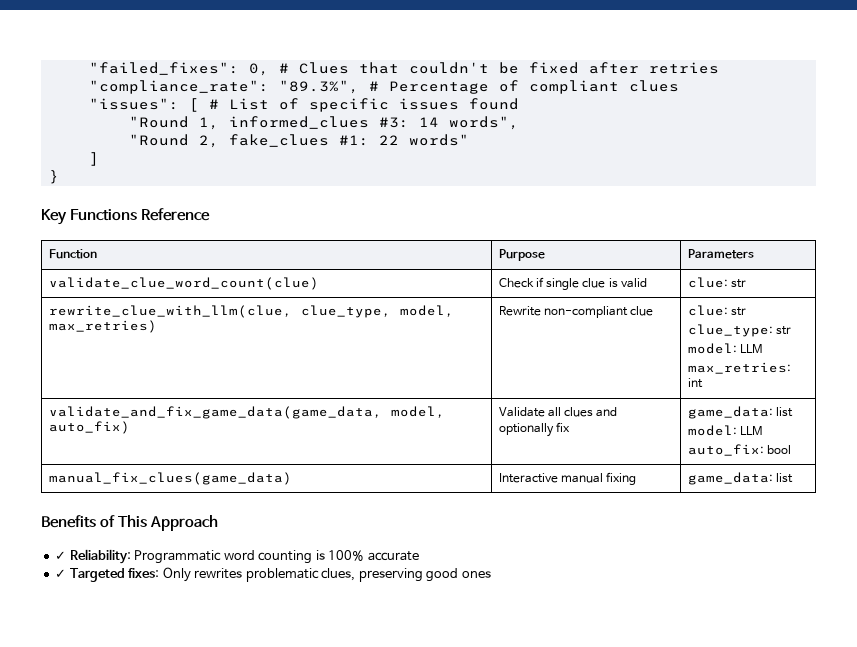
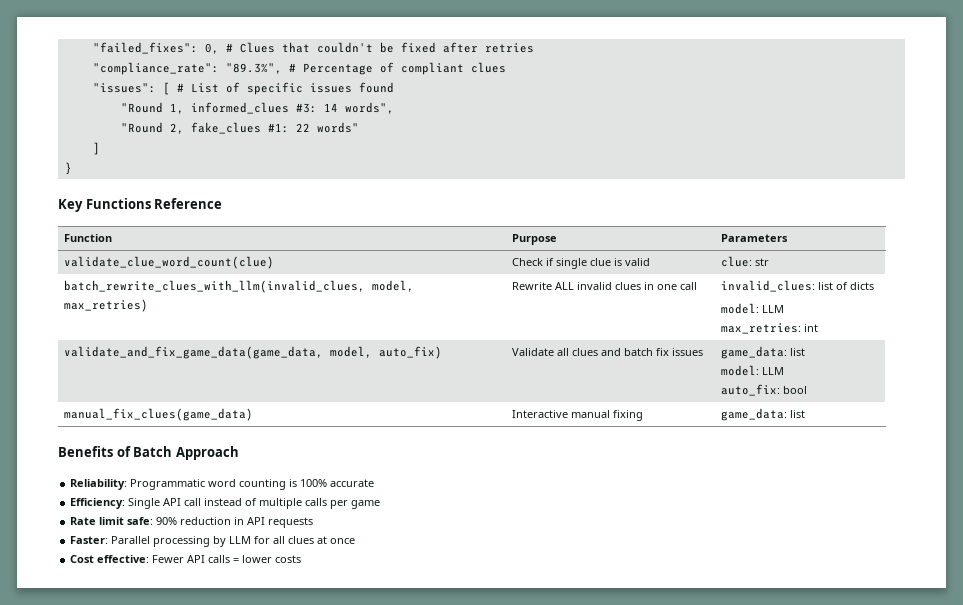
[49,305,392,318] rewrite_clue_with_llm(clue, clue_type, -> [64,280,366,293] batch_rewrite_clues_with_llm(invalid_clues,
[544,306,654,318] [688,305,747,316] [688,324,792,337] non-compliant clue | clue: str // clue_type: str -> [555,282,698,290] [721,280,875,292] ALL invalid clues in one call | invalid_clues: list of dicts
[499,423,555,437] optionally -> [624,348,654,356] batch
(571, 427) none -> [672,348,704,356] issues
[118,515,148,527] This -> [133,446,173,457] Batch
[55,551,67,560] ✓ -> (239, 453) none
[55,567,491,582] ✓ Targeted fixes: Only rewrites problematic clues, preserving good ones -> [70,498,381,509] [70,517,314,528] [70,536,356,547] [70,555,302,563] Efficiency: Single API call instead of multiple calls per game // Rate limit safe: 90% reduction in API requests // Faster: Parallel processing by LLM for all clues at once // Cost effective: Fewer API calls = lower costs

